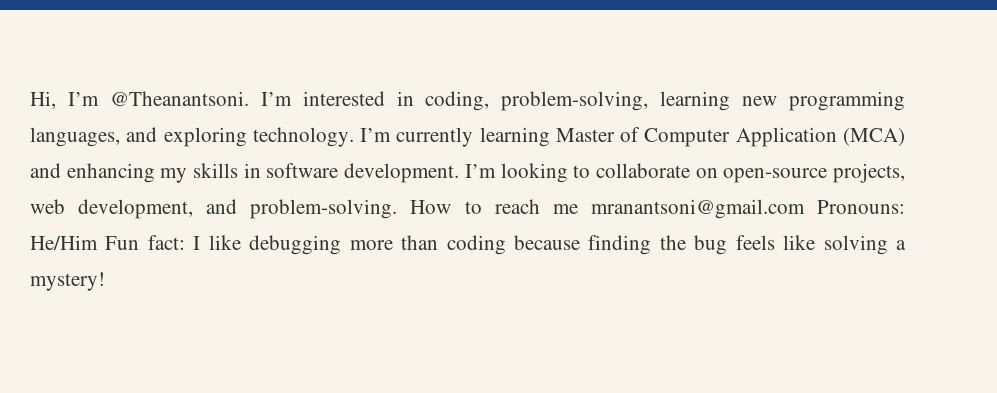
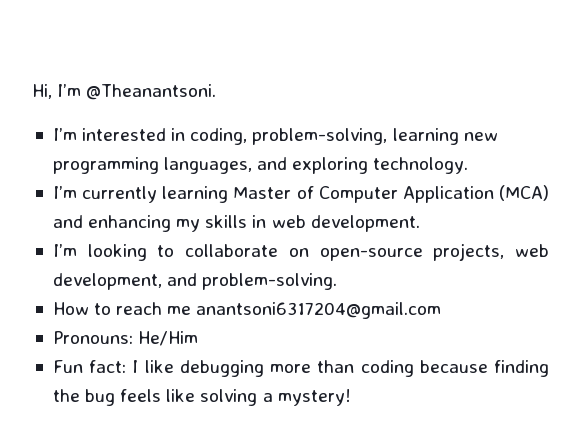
(249, 98) none -> (217, 92) //
(354, 137) none -> (469, 165) //
[266,163,339,178] software -> [271,215,306,228] web
(460, 173) none -> (420, 223) //
(398, 209) none -> (338, 281) //
[590,199,805,219] mranantsoni@gmail.com -> [196,302,442,319] anantsoni6317204@gmail.com //
(98, 242) none -> (199, 338) //

